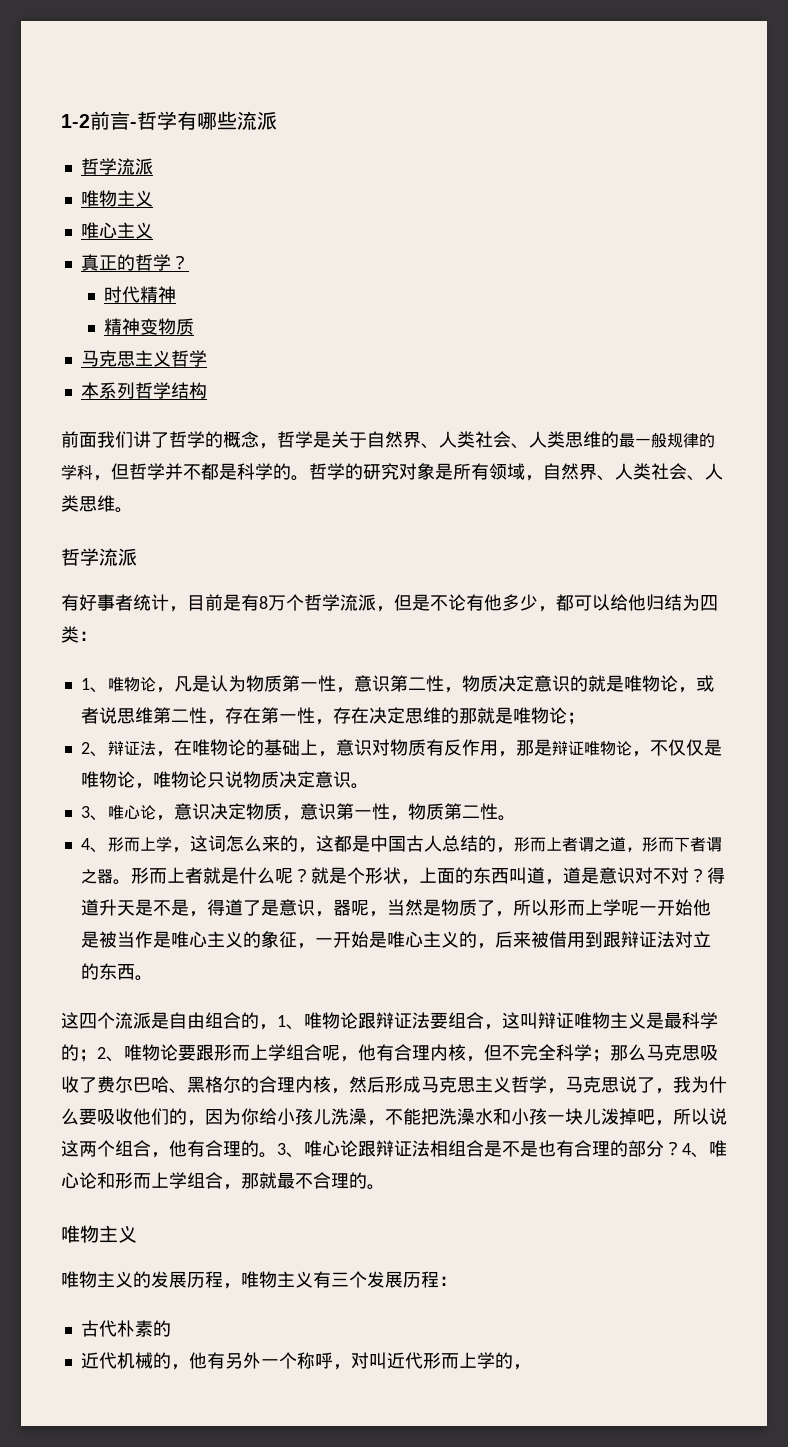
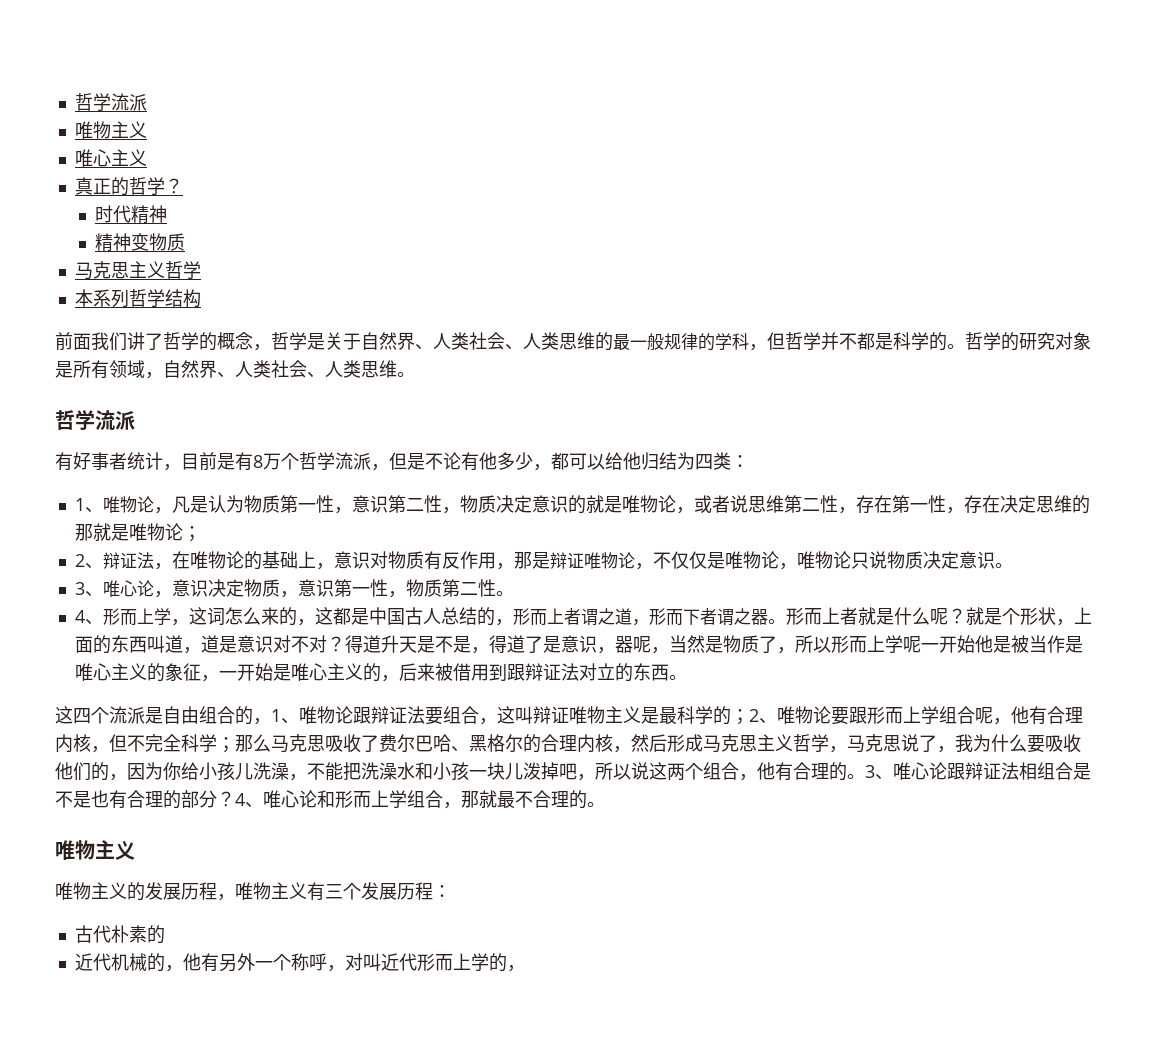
[61,111,277,130] 1-2前言-哲学有哪些流派 // -> (74, 102) none

